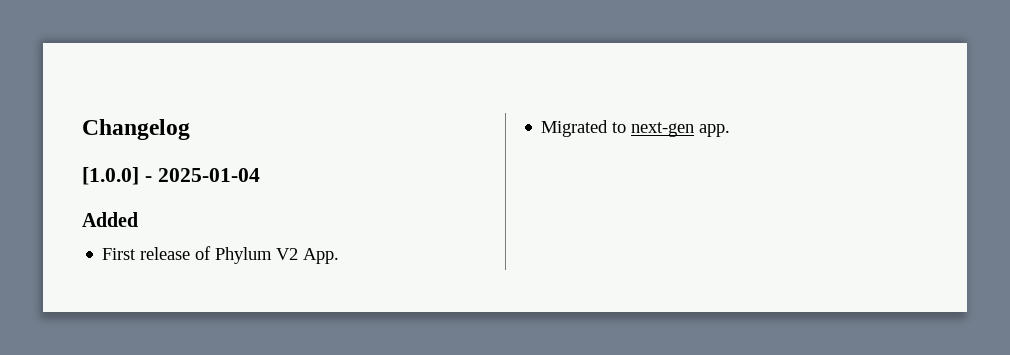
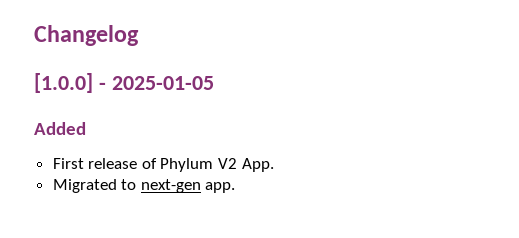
[157,168,260,182] 2025-01-04 -> [111,76,214,90] 2025-01-05

